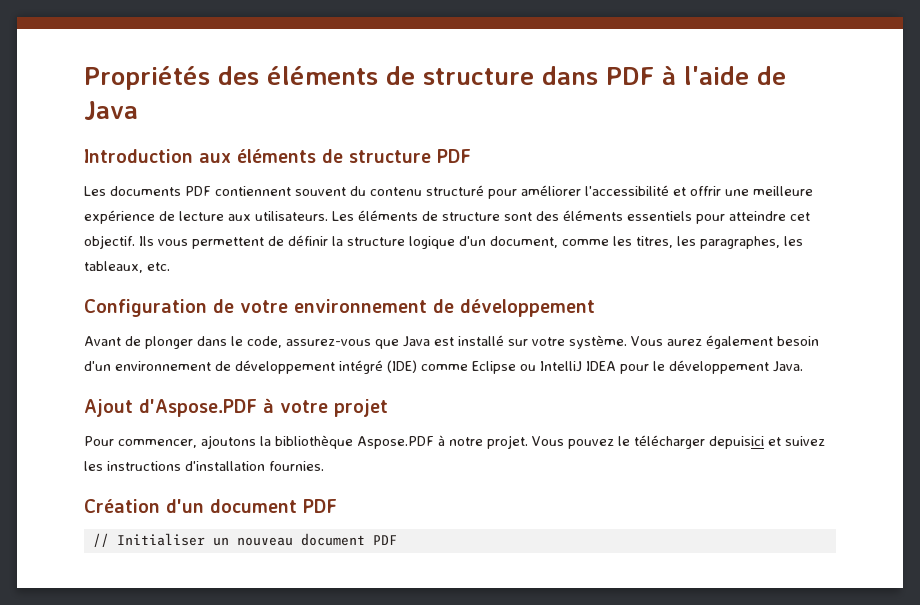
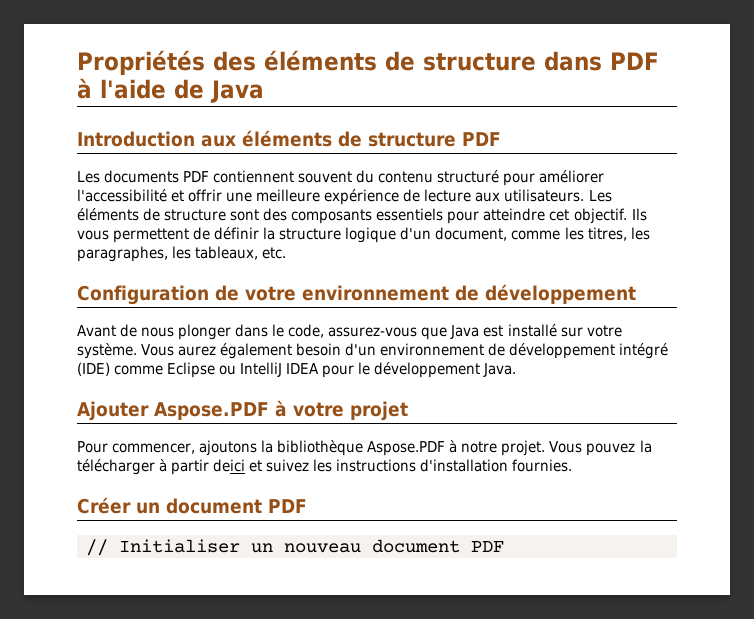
[563,210,623,221] éléments -> [291,209,373,224] composants
(141, 341) none -> [141,327,175,337] nous
[84,399,257,417] Ajout d'Aspose.PDF -> [77,401,269,421] Ajouter Aspose.PDF
[618,435,764,449] le télécharger depuisici -> [639,440,652,453] [77,459,246,475] la télécharger à partir deici
[84,499,204,513] Création d'un -> [77,497,160,514] Créer un

